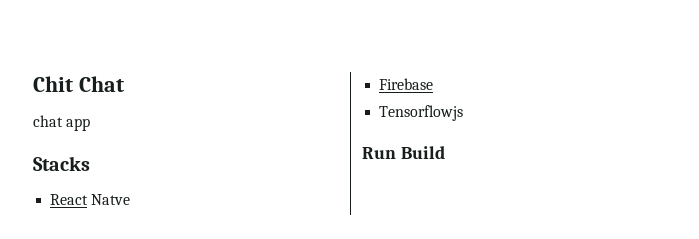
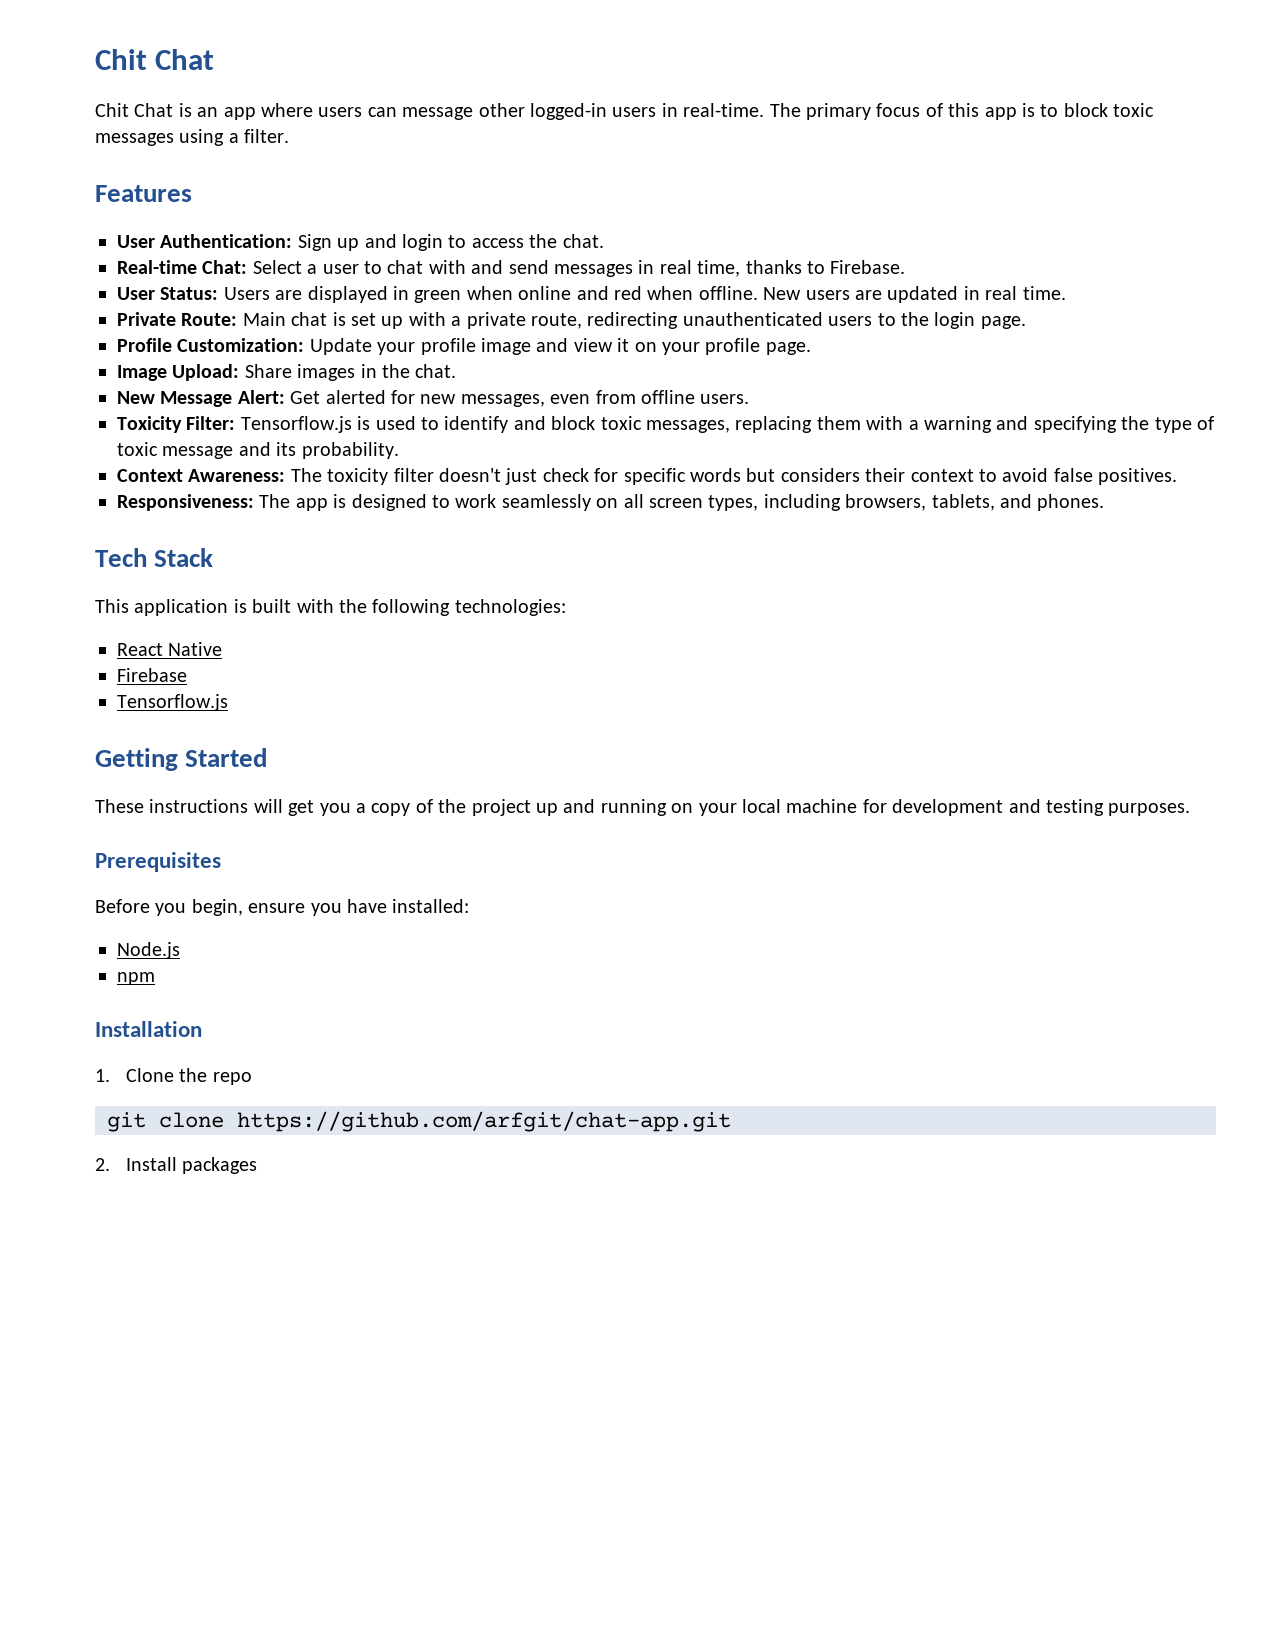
[33,115,91,131] [33,156,90,171] chat app // Stacks -> [95,103,1155,120] [95,129,290,146] [95,185,192,202] [117,234,604,251] [117,260,906,277] [117,286,1066,303] [117,312,1026,329] [117,338,811,355] [117,364,457,381] [117,390,750,407] [117,416,1214,433] [117,442,399,459] [117,468,1178,485] [117,494,1105,511] [95,548,214,567] [95,599,566,616] Chit Chat is an app where users can message other logged-in users in real-time. The primary focus of this app is to block toxic messages using a filter. // Features // User Authentication: Sign up and login to access the chat. // Real-time Chat: Select a user to chat with and send messages in real time, thanks to Firebase. // User Status: Users are displayed in green when online and red when offline. New users are updated in real time. // Private Route: Main chat is set up with a private route, redirecting unauthenticated users to the login page. // Profile Customization: Update your profile image and view it on your profile page. // Image Upload: Share images in the chat. // New Message Alert: Get alerted for new messages, even from offline users. // Toxicity Filter: Tensorflow.js is used to identify and block toxic messages, replacing them with a warning and specifying the type of toxic message and its probability. // Context Awareness: The toxicity filter doesn't just check for specific words but considers their context to avoid false positives. // Responsiveness: The app is designed to work seamlessly on all screen types, including browsers, tablets, and phones. // Tech Stack // This application is built with the following technologies:
[91,194,131,205] Natve -> [168,642,223,656] Native
[379,105,464,121] [362,146,445,159] Tensorflowjs // Run Build -> [117,694,228,711] [95,748,268,771] [95,799,1191,816] [95,852,221,872] [95,899,470,916] [117,942,180,959] [117,972,155,985] [95,1021,202,1037] [95,1068,252,1085] [107,1111,731,1132] [95,1157,258,1174] Tensorflow.js // Getting Started // These instructions will get you a copy of the project up and running on your local machine for development and testing purposes. // Prerequisites // Before you begin, ensure you have installed: // Node.js // npm // Installation // 1. Clone the repo // git clone https://github.com/arfgit/chat-app.git // 2. Install packages

